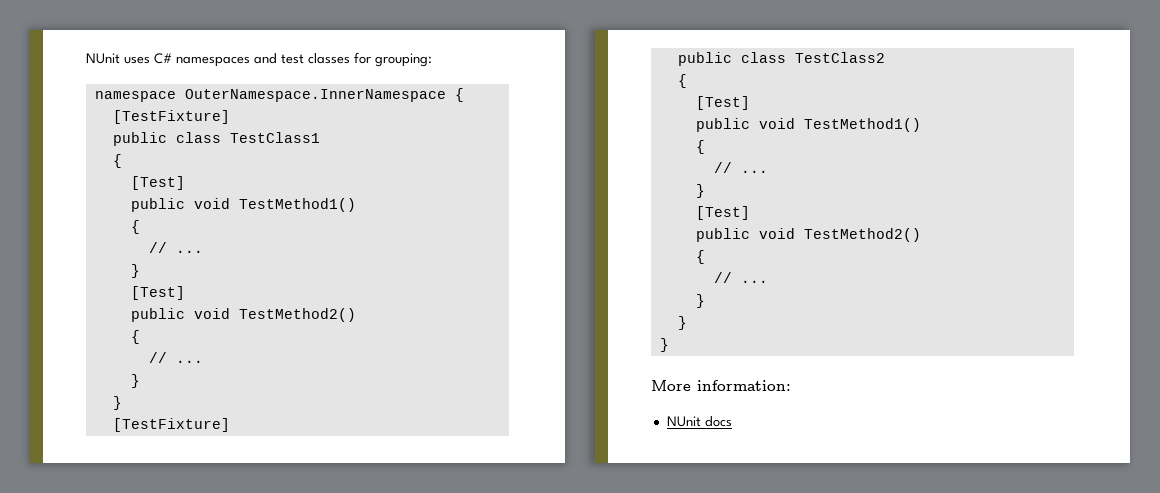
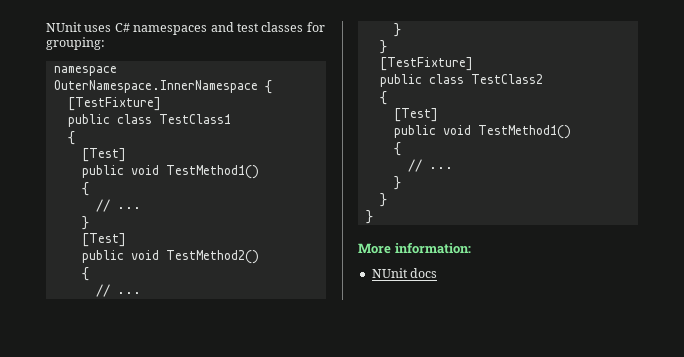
[695,206,750,220] [695,228,921,242] [695,250,705,264] [713,272,768,283] [695,294,705,308] // [Test] // public void TestMethod2() // { // // ... // } -> (401, 183) none

